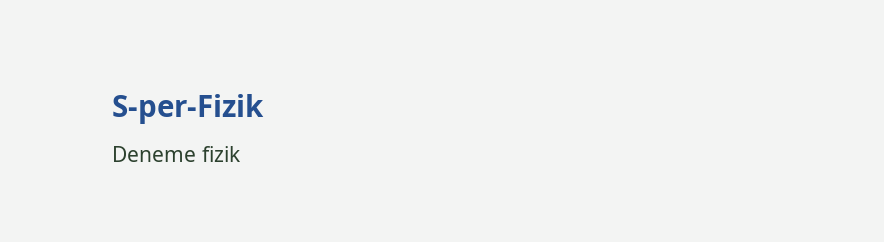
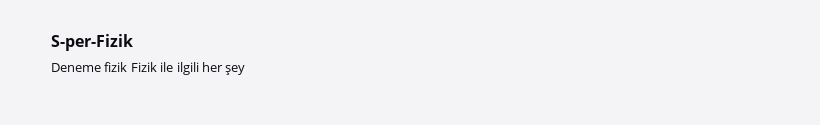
(241, 154) none -> [130,62,246,75] Fizik ile ilgili her şey

